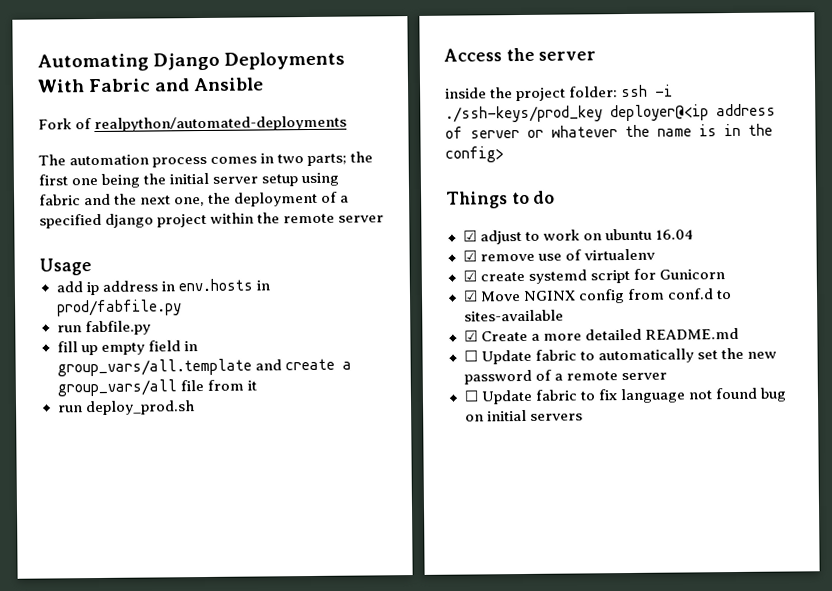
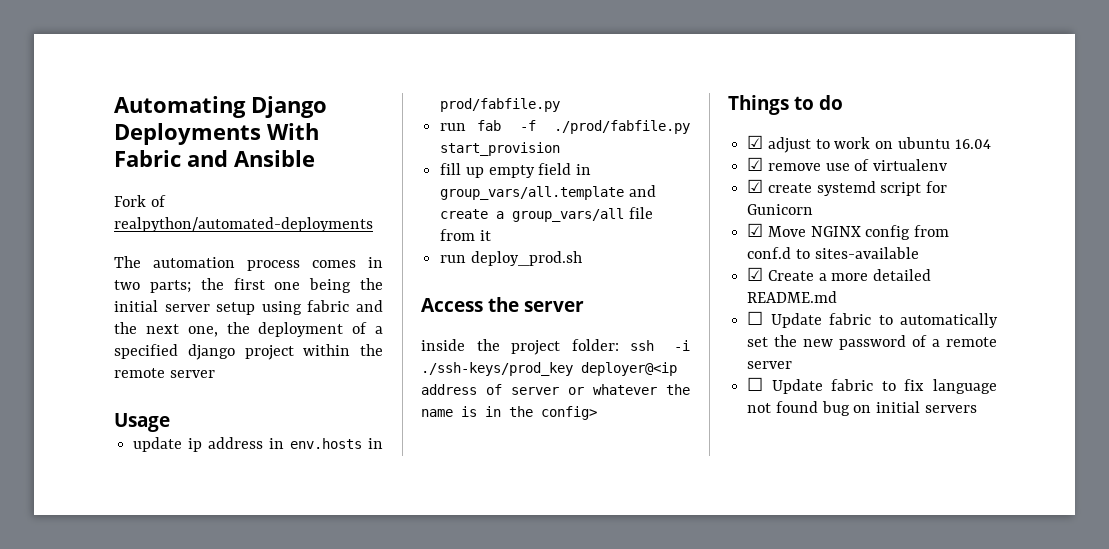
[55,281,83,293] add -> [133,437,183,452] update
[84,320,151,336] fabfile.py -> [477,120,690,134] [440,142,561,156] fab -f ./prod/fabfile.py start_provision

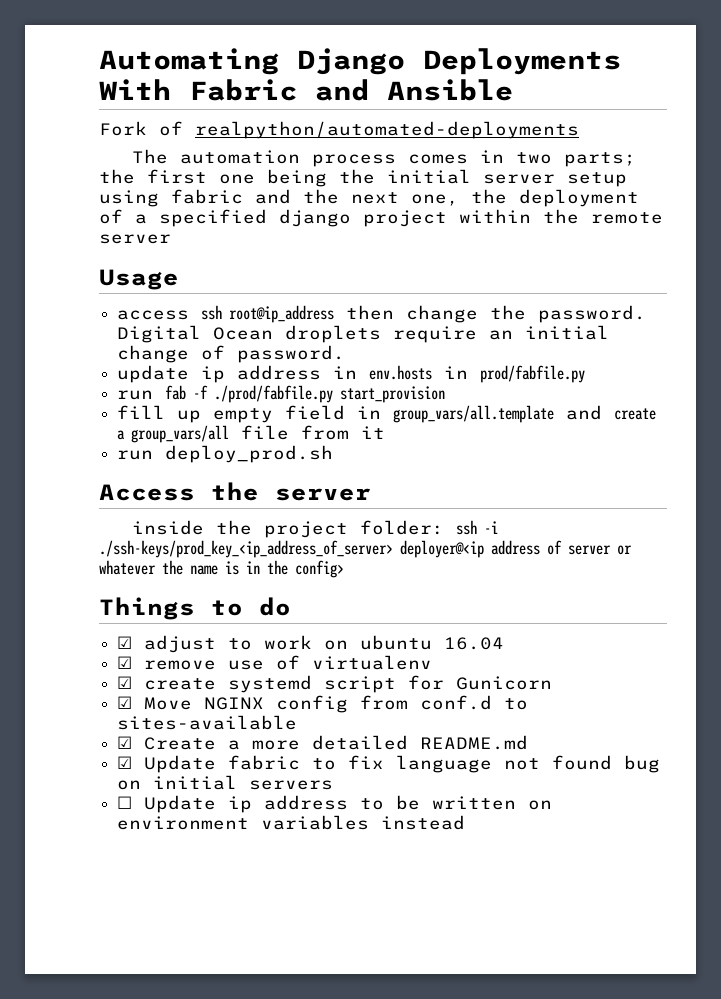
(170, 422) none -> [117,305,647,323] [117,325,610,343] [117,345,346,363] // access ssh root@ip_address then change the password. Digital Ocean droplets require an initial change of password.
[421,362,573,376] ./ssh-keys/prod_key -> [99,540,393,558] ./ssh-keys/prod_key_<ip_address_of_server>
[747,311,998,328] [747,335,997,350] [747,361,793,369] [747,377,764,391] ☐ Update fabric to automatically set the new password of a remote server // ☐ -> [117,756,133,769] ☑
(977, 409) none -> [117,795,553,813] [117,815,466,830] // ☐ Update ip address to be written on environment variables instead

